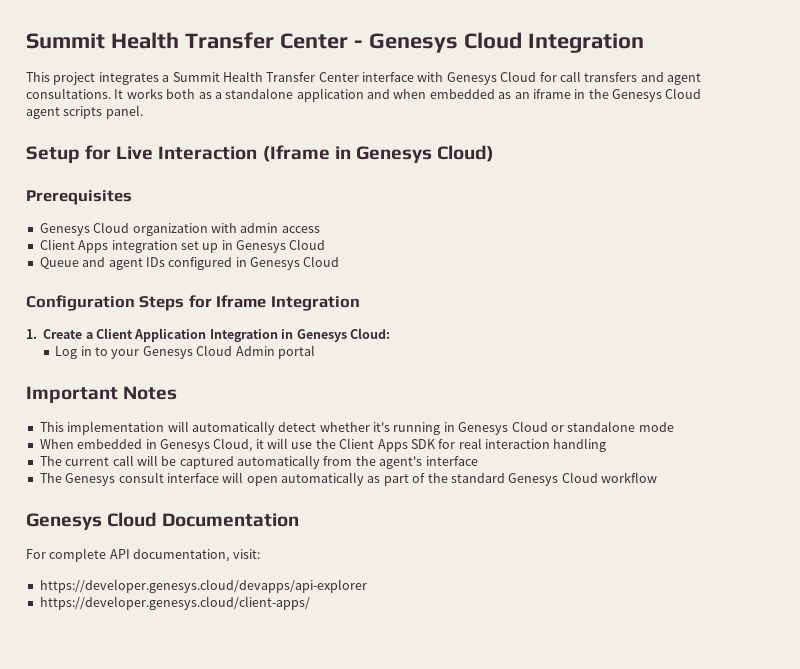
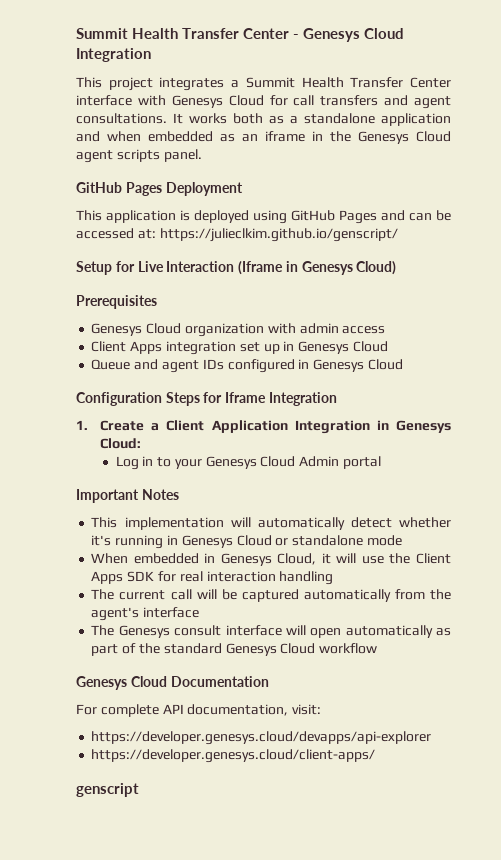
(143, 112) none -> [76,182,243,196] [76,210,451,224] [76,228,398,242] // GitHub Pages Deployment // This application is deployed using GitHub Pages and can be accessed at: https://julieclkim.github.io/genscript/
(310, 603) none -> [76,783,139,797] // genscript

